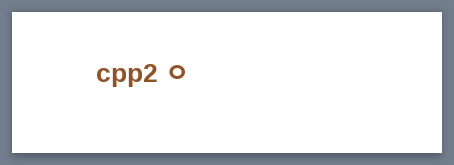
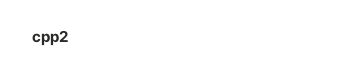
[165,65,190,82] ㅇ -> (68, 38) none

